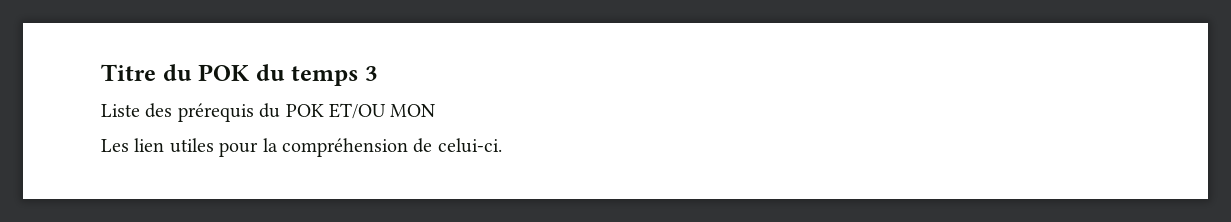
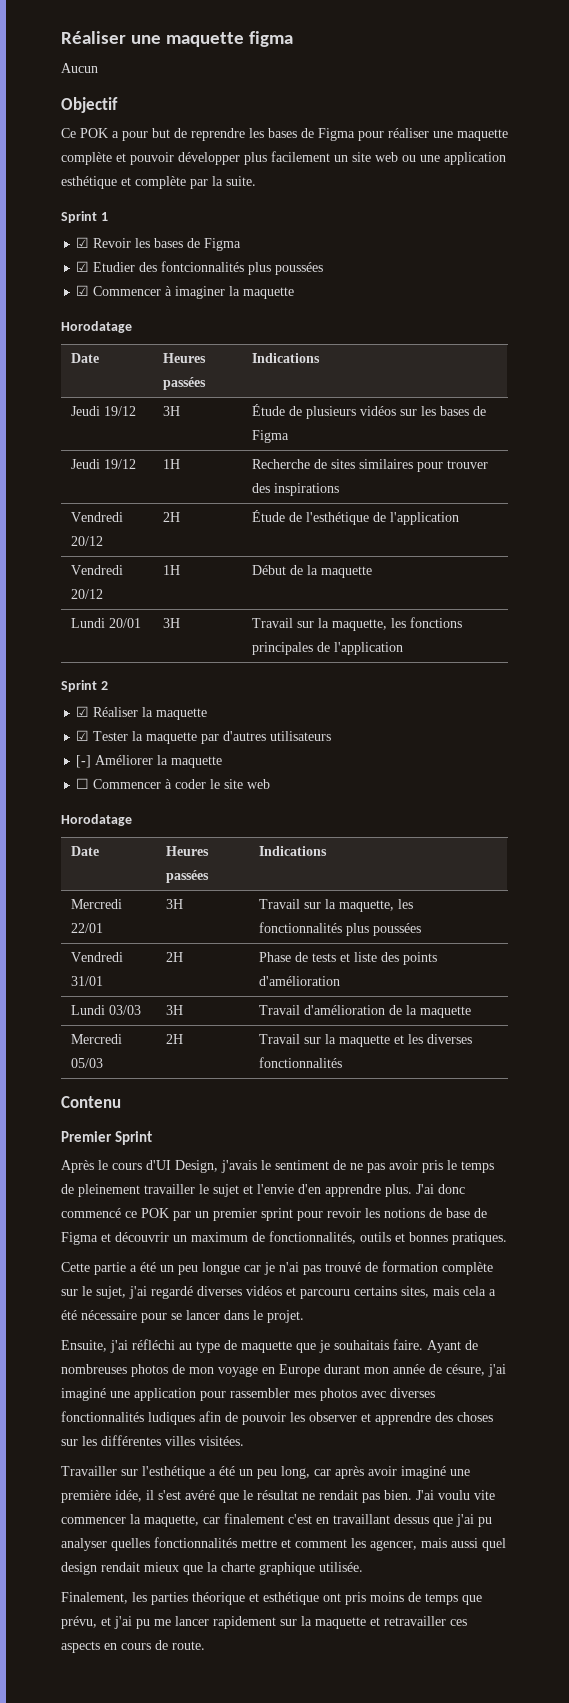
[101,64,379,86] [101,103,436,122] [101,138,502,157] Titre du POK du temps 3 // Liste des prérequis du POK ET/OU MON // Les lien utiles pour la compréhension de celui-ci. -> [61,31,294,47] [61,63,98,73] [61,97,118,113] [61,128,508,141] [61,151,506,165] [61,176,256,189] [61,211,108,223] [76,237,242,251] [76,261,324,275] [76,285,295,299] [61,321,132,333] [70,353,99,363] [162,353,206,363] [162,377,206,390] [251,353,320,363] [70,406,136,416] [162,406,180,416] [251,404,486,419] [251,430,289,443] [70,459,136,469] [162,459,180,469] [251,459,488,472] [251,483,339,496] [70,512,123,522] [70,536,103,546] [162,512,180,522] [251,510,459,525] [70,565,123,575] [70,589,103,599] [162,565,180,575] [251,565,372,578] [70,618,141,628] [162,618,180,628] [251,617,462,631] [251,642,403,655] [61,680,108,692] [76,706,208,720] [76,730,332,744] [76,755,223,768] [76,778,271,789] [61,814,132,826] [70,846,99,856] [165,846,209,856] [165,870,209,883] [258,846,327,856] [70,899,122,909] [70,923,103,933] [165,899,183,909] [258,899,413,912] [258,922,421,936] [70,952,123,962] [70,976,103,986] [165,952,183,962] [258,952,437,965] [258,976,340,986] [70,1005,141,1015] [165,1005,183,1015] [258,1005,471,1018] [70,1034,122,1044] [70,1058,103,1068] [165,1034,183,1044] [258,1034,472,1047] [258,1057,342,1068] [61,1096,121,1108] [61,1131,153,1145] [61,1160,494,1173] [61,1184,465,1197] [61,1208,487,1221] [61,1231,507,1245] [61,1261,493,1275] [61,1286,496,1299] [61,1310,304,1323] [61,1339,478,1353] [61,1364,506,1377] [61,1388,435,1401] [61,1411,493,1425] [61,1435,244,1446] [61,1466,470,1479] [61,1490,495,1503] [61,1513,492,1527] [61,1537,506,1551] [61,1562,363,1575] [61,1592,482,1605] [61,1616,467,1629] [61,1640,205,1653] Réaliser une maquette figma // Aucun // Objectif // Ce POK a pour but de reprendre les bases de Figma pour réaliser une maquette complète et pouvoir développer plus facilement un site web ou une application esthétique et complète par la suite. // Sprint 1 // ☑ Revoir les bases de Figma // ☑ Etudier des fontcionnalités plus poussées // ☑ Commencer à imaginer la maquette // Horodatage // Date | Heures passées | Indications // Jeudi 19/12 | 3H | Étude de plusieurs vidéos sur les bases de Figma // Jeudi 19/12 | 1H | Recherche de sites similaires pour trouver des inspirations // Vendredi 20/12 | 2H | Étude de l'esthétique de l'application // Vendredi 20/12 | 1H | Début de la maquette // Lundi 20/01 | 3H | Travail sur la maquette, les fonctions principales de l'application // Sprint 2 // ☑ Réaliser la maquette // ☑ Tester la maquette par d'autres utilisateurs // [-] Améliorer la maquette // ☐ Commencer à coder le site web // Horodatage // Date | Heures passées | Indications // Mercredi 22/01 | 3H | Travail sur la maquette, les fonctionnalités plus poussées // Vendredi 31/01 | 2H | Phase de tests et liste des points d'amélioration // Lundi 03/03 | 3H | Travail d'amélioration de la maquette // Mercredi 05/03 | 2H | Travail sur la maquette et les diverses fonctionnalités // Contenu // Premier Sprint // Après le cours d'UI Design, j'avais le sentiment de ne pas avoir pris le temps de pleinement travailler le sujet et l'envie d'en apprendre plus. J'ai donc commencé ce POK par un premier sprint pour revoir les notions de base de Figma et découvrir un maximum de fonctionnalités, outils et bonnes pratiques. // Cette partie a été un peu longue car je n'ai pas trouvé de formation complète sur le sujet, j'ai regardé diverses vidéos et parcouru certains sites, mais cela a été nécessaire pour se lancer dans le projet. // Ensuite, j'ai réfléchi au type de maquette que je souhaitais faire. Ayant de nombreuses photos de mon voyage en Europe durant mon année de césure, j'ai imaginé une application pour rassembler mes photos avec diverses fonctionnalités ludiques afin de pouvoir les observer et apprendre des choses sur les différentes villes visitées. // Travailler sur l'esthétique a été un peu long, car après avoir imaginé une première idée, il s'est avéré que le résultat ne rendait pas bien. J'ai voulu vite commencer la maquette, car finalement c'est en travaillant dessus que j'ai pu analyser quelles fonctionnalités mettre et comment les agencer, mais aussi quel design rendait mieux que la charte graphique utilisée. // Finalement, les parties théorique et esthétique ont pris moins de temps que prévu, et j'ai pu me lancer rapidement sur la maquette et retravailler ces aspects en cours de route.

